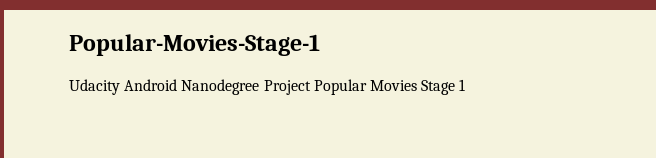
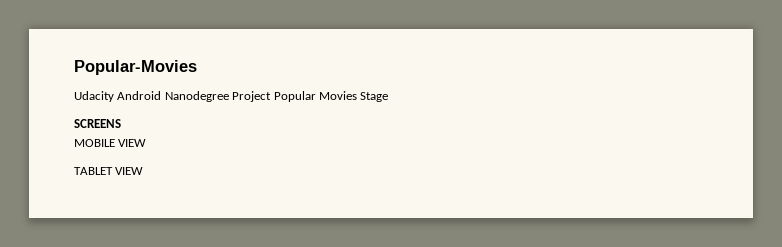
[69,34,320,56] Popular-Movies-Stage-1 -> [74,60,197,75] Popular-Movies
[459,79,466,91] 1 -> [74,119,121,128] [74,139,147,147] [74,167,144,175] // SCREENS // MOBILE VIEW // TABLET VIEW

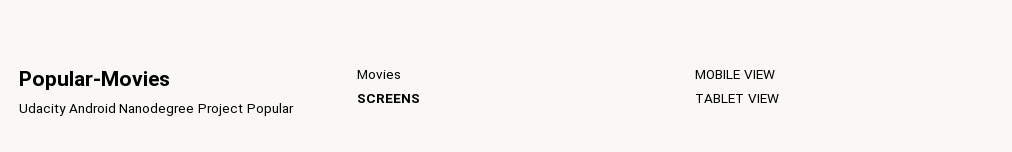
[360,92,389,102] Stage -> (401, 74) none

